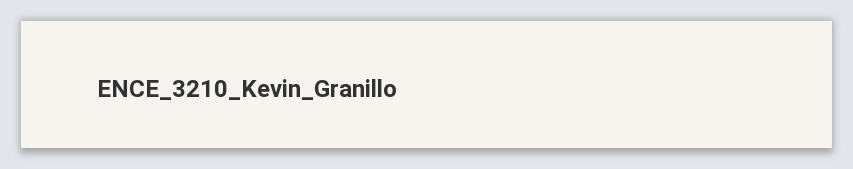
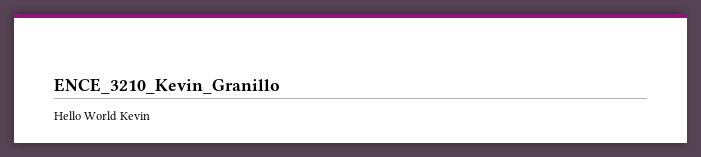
(397, 89) none -> [54,111,150,121] // Hello World Kevin

